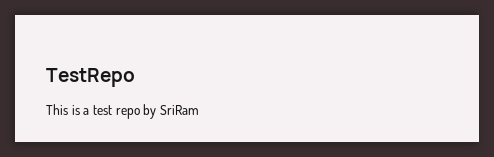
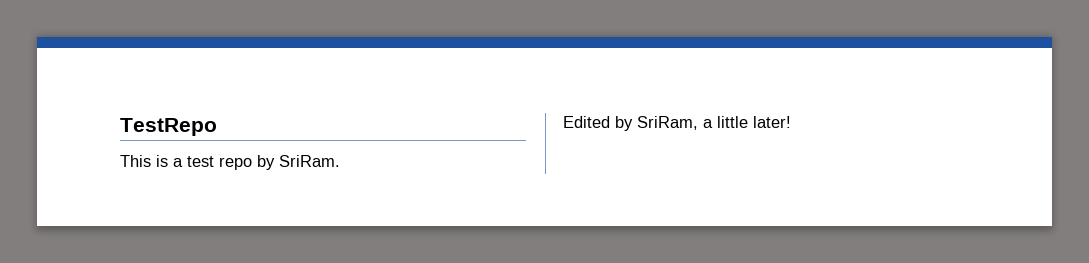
[159,105,199,115] SriRam -> [279,155,340,167] [563,116,791,131] SriRam. // Edited by SriRam, a little later!

